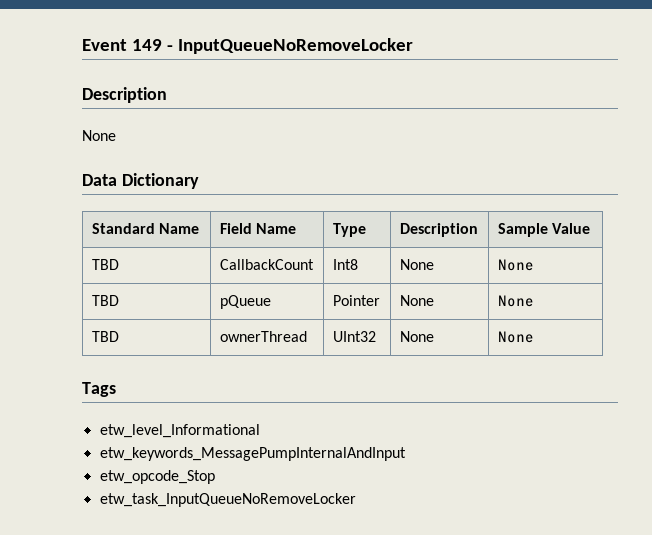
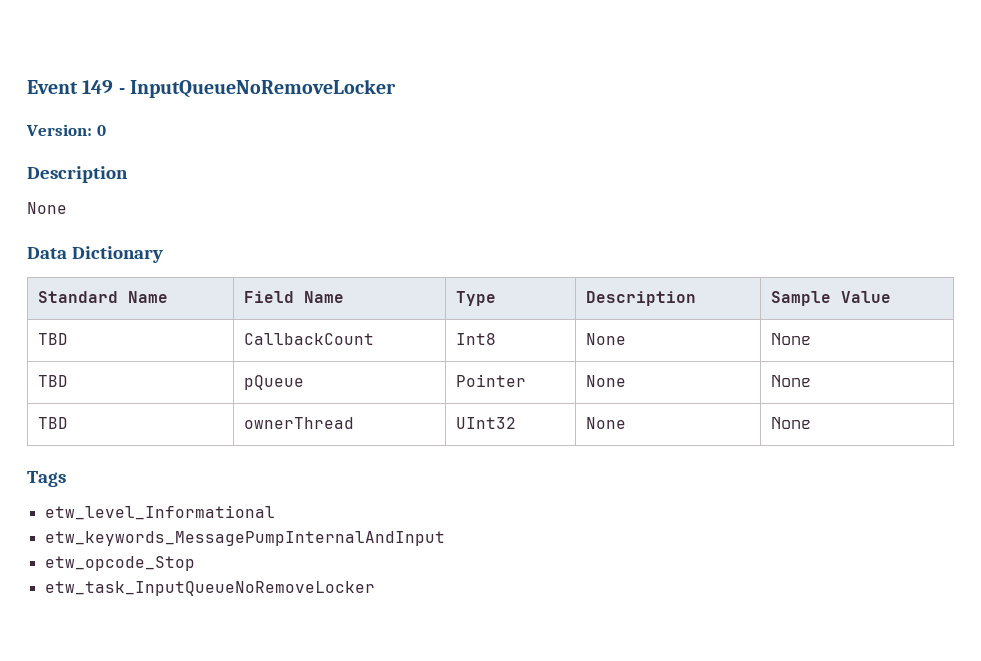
(413, 46) none -> [26,124,106,136] // Version: 0

